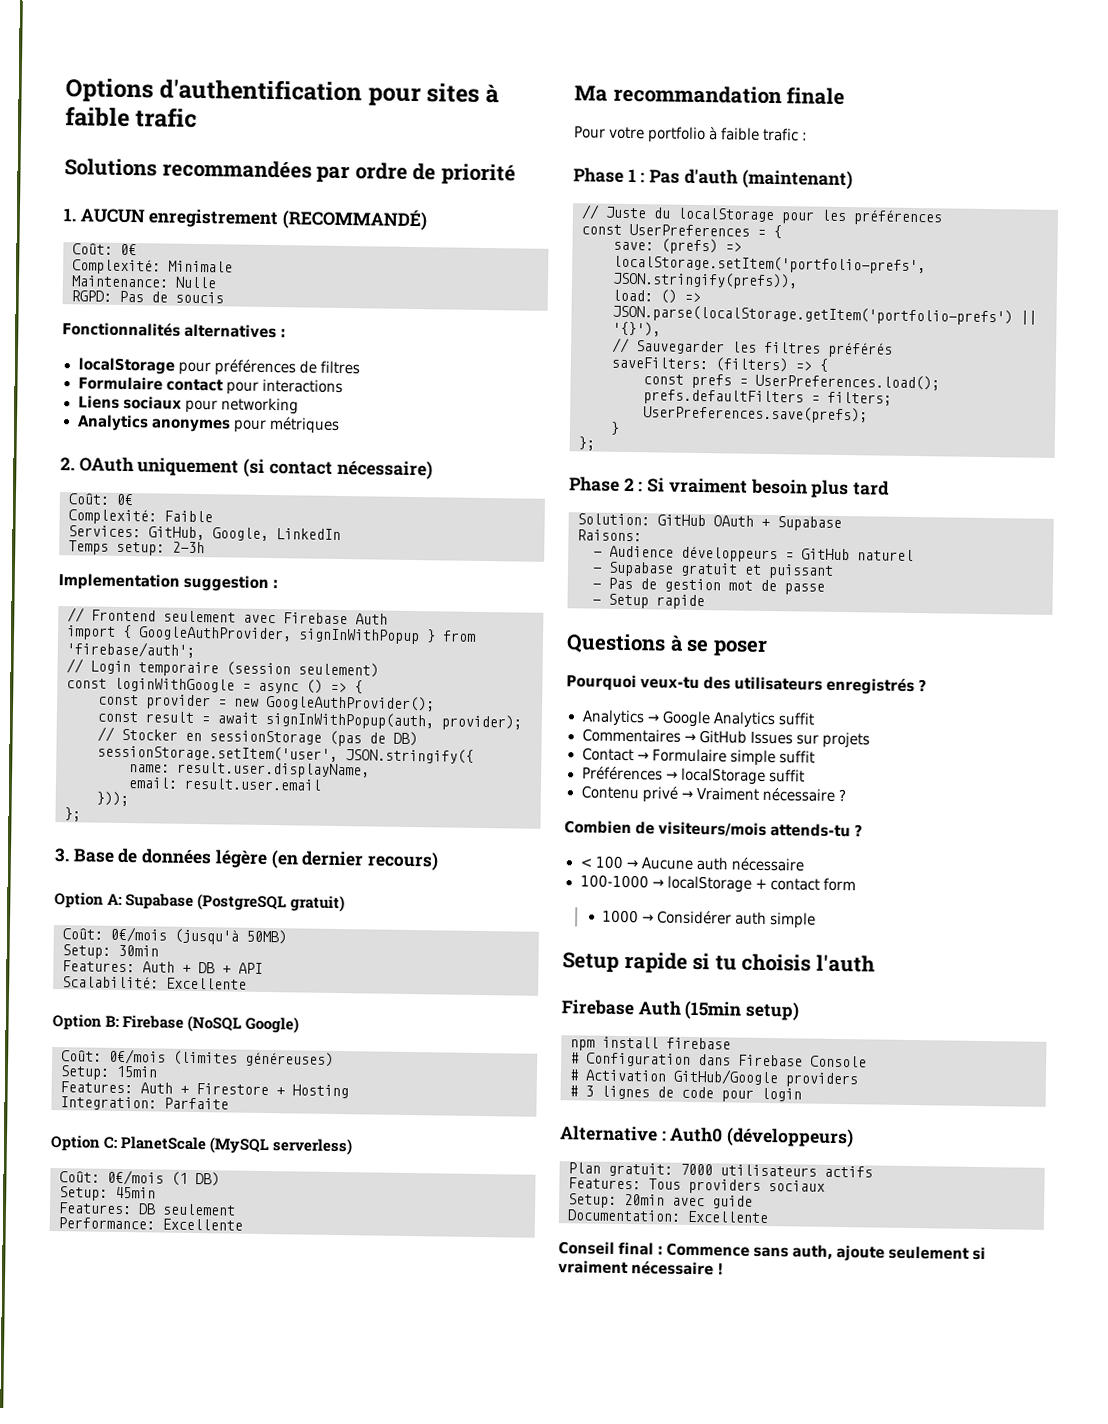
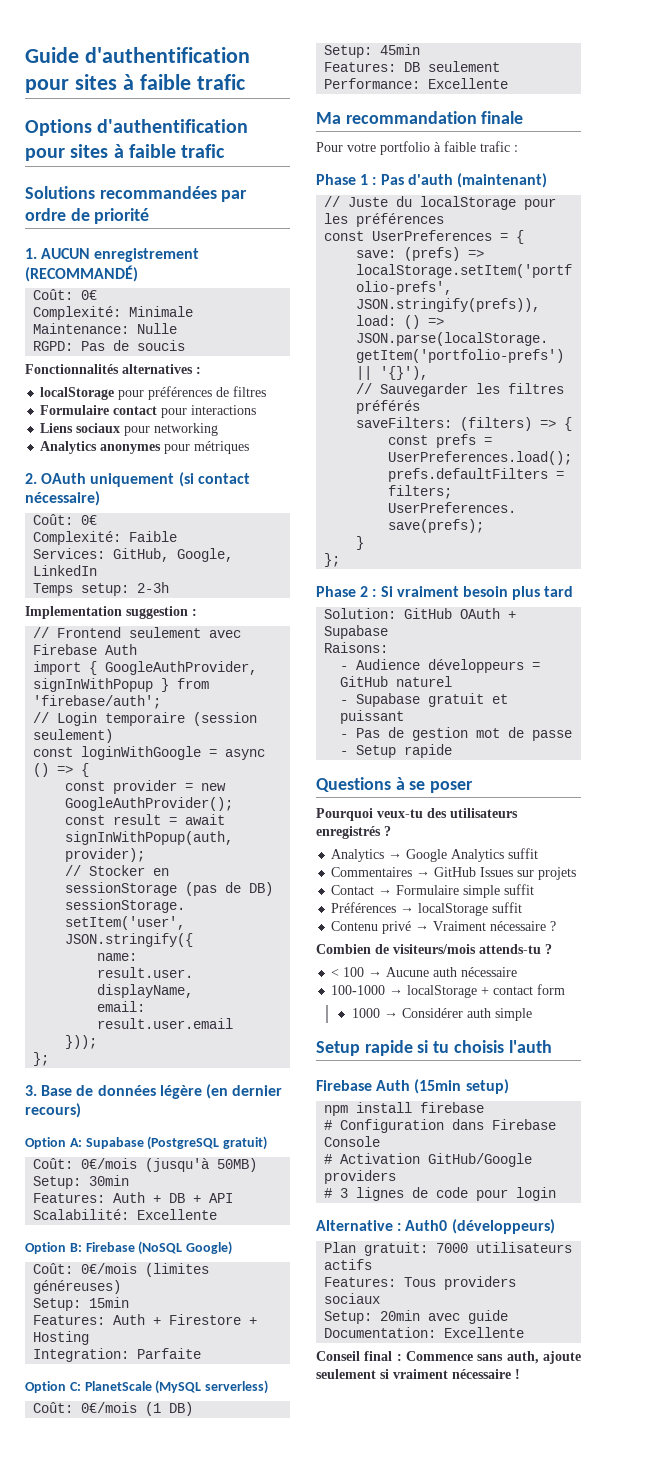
(65, 90) none -> [25,47,250,63] [25,74,245,93] Guide d'authentification pour sites à faible trafic //

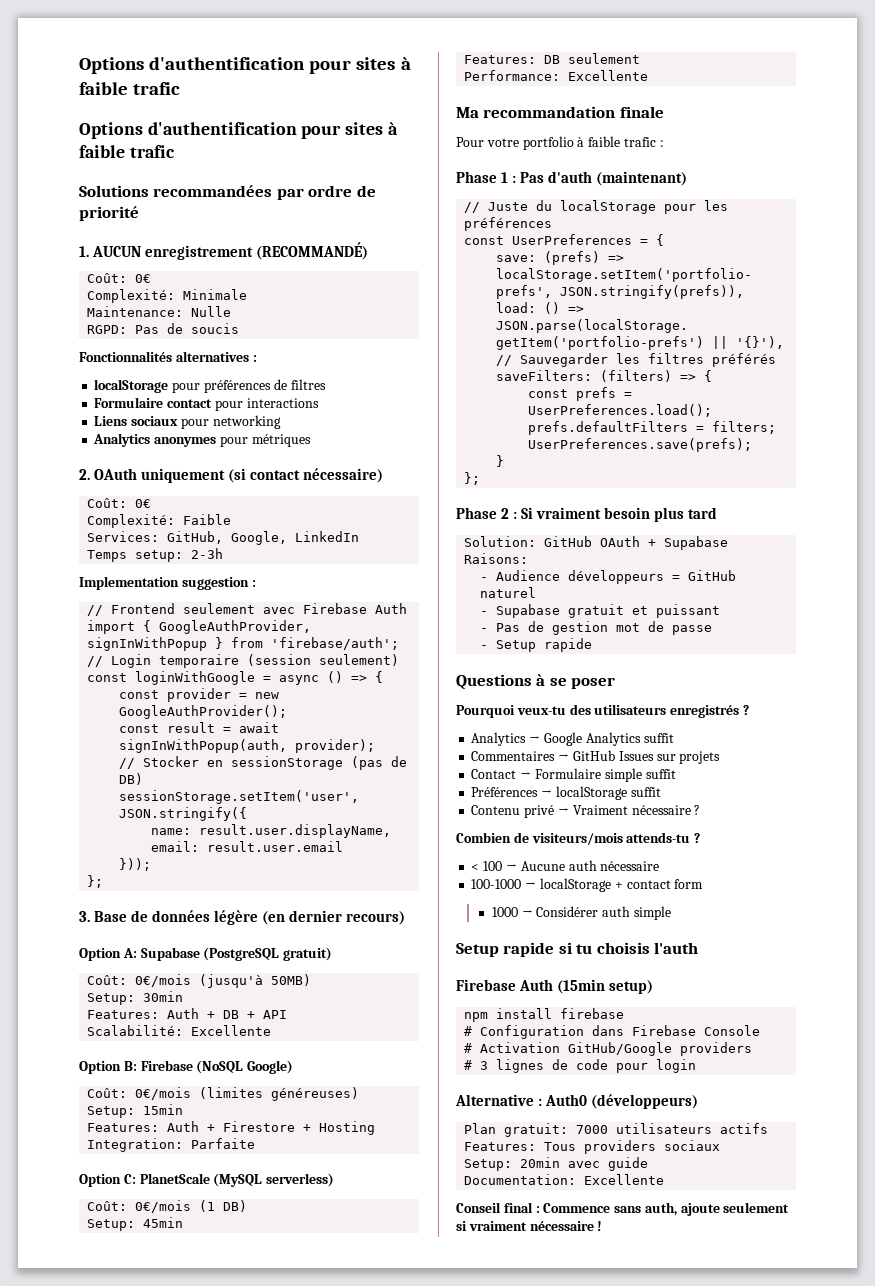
[25,47,79,63] Guide -> [79,57,144,74] Options

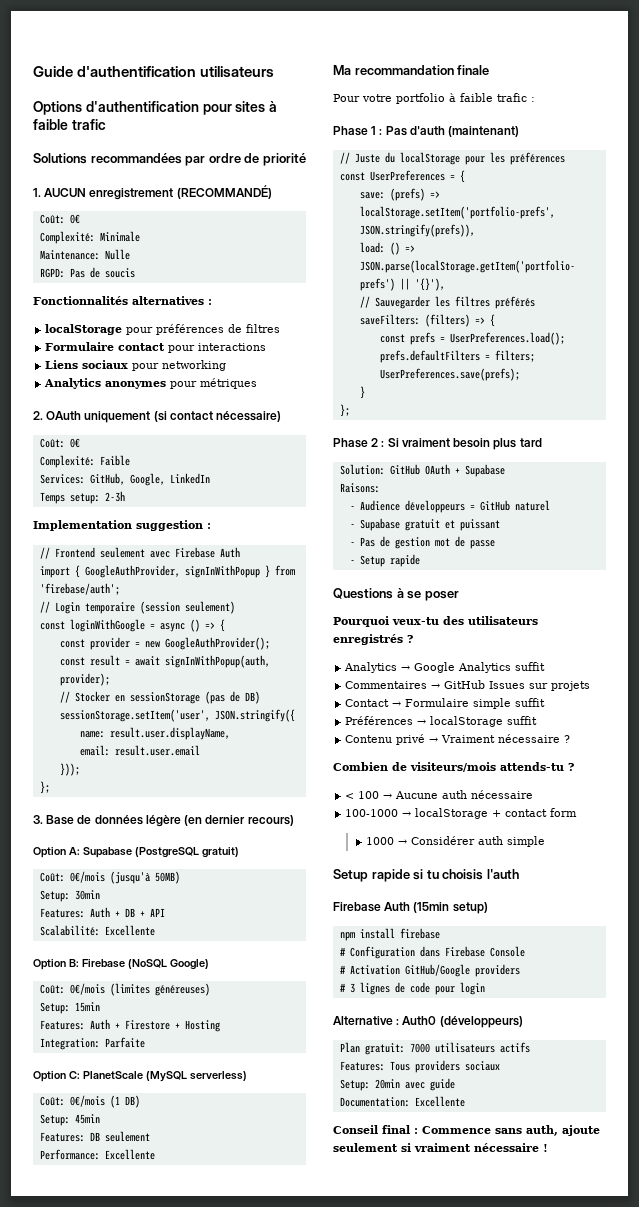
[79,57,411,74] [79,82,181,95] Options d'authentification pour sites à faible trafic -> [33,66,275,77] Guide d'authentification utilisateurs

